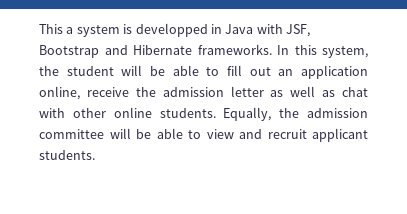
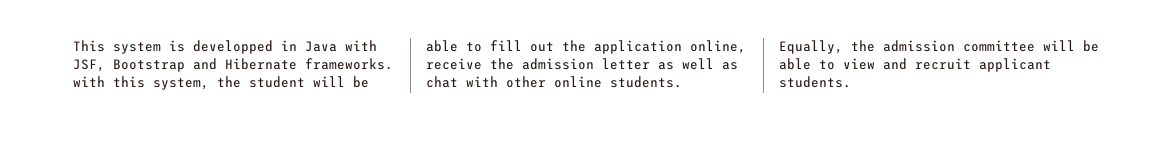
[66,27,74,34] a -> (105, 46) none
[277,45,289,55] In -> [73,76,105,87] with
[278,69,294,76] an -> [562,40,586,52] the

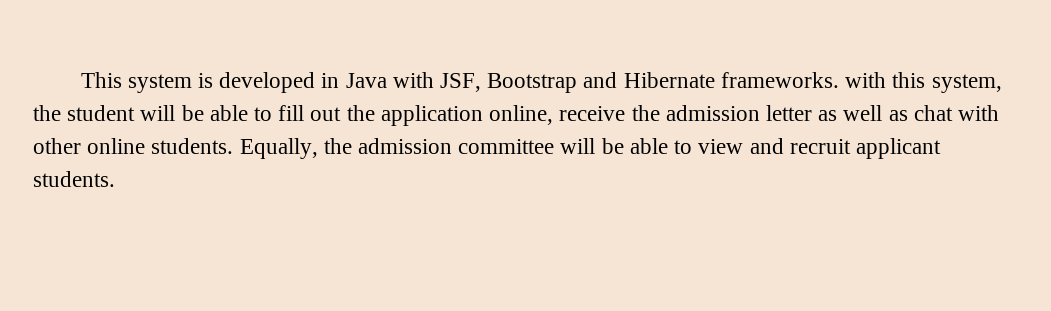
[193,40,273,54] developped -> [219,72,316,93] developed

